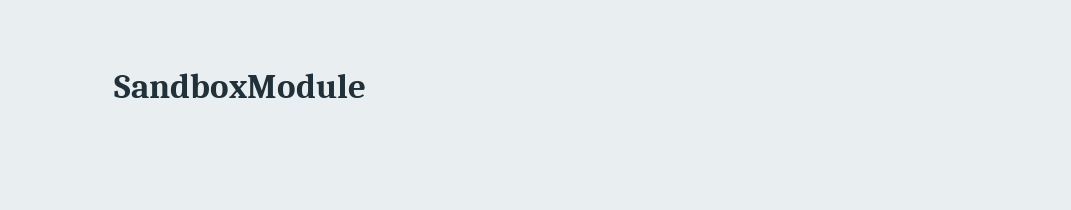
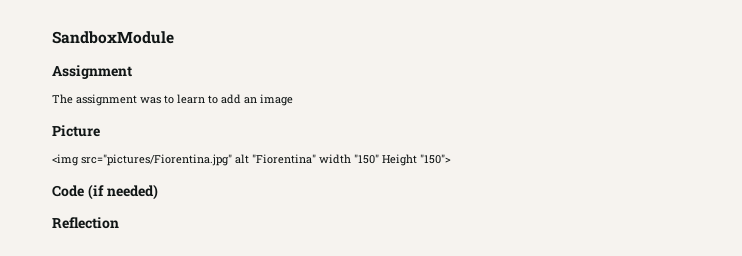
(366, 85) none -> [52,65,132,79] [52,94,293,106] [52,125,100,137] [52,154,451,166] [52,184,158,200] [52,217,119,229] // Assignment // The assignment was to learn to add an image // Picture // <img src="pictures/Fiorentina.jpg" alt "Fiorentina" width "150" Height "150"> // Code (if needed) // Reflection

